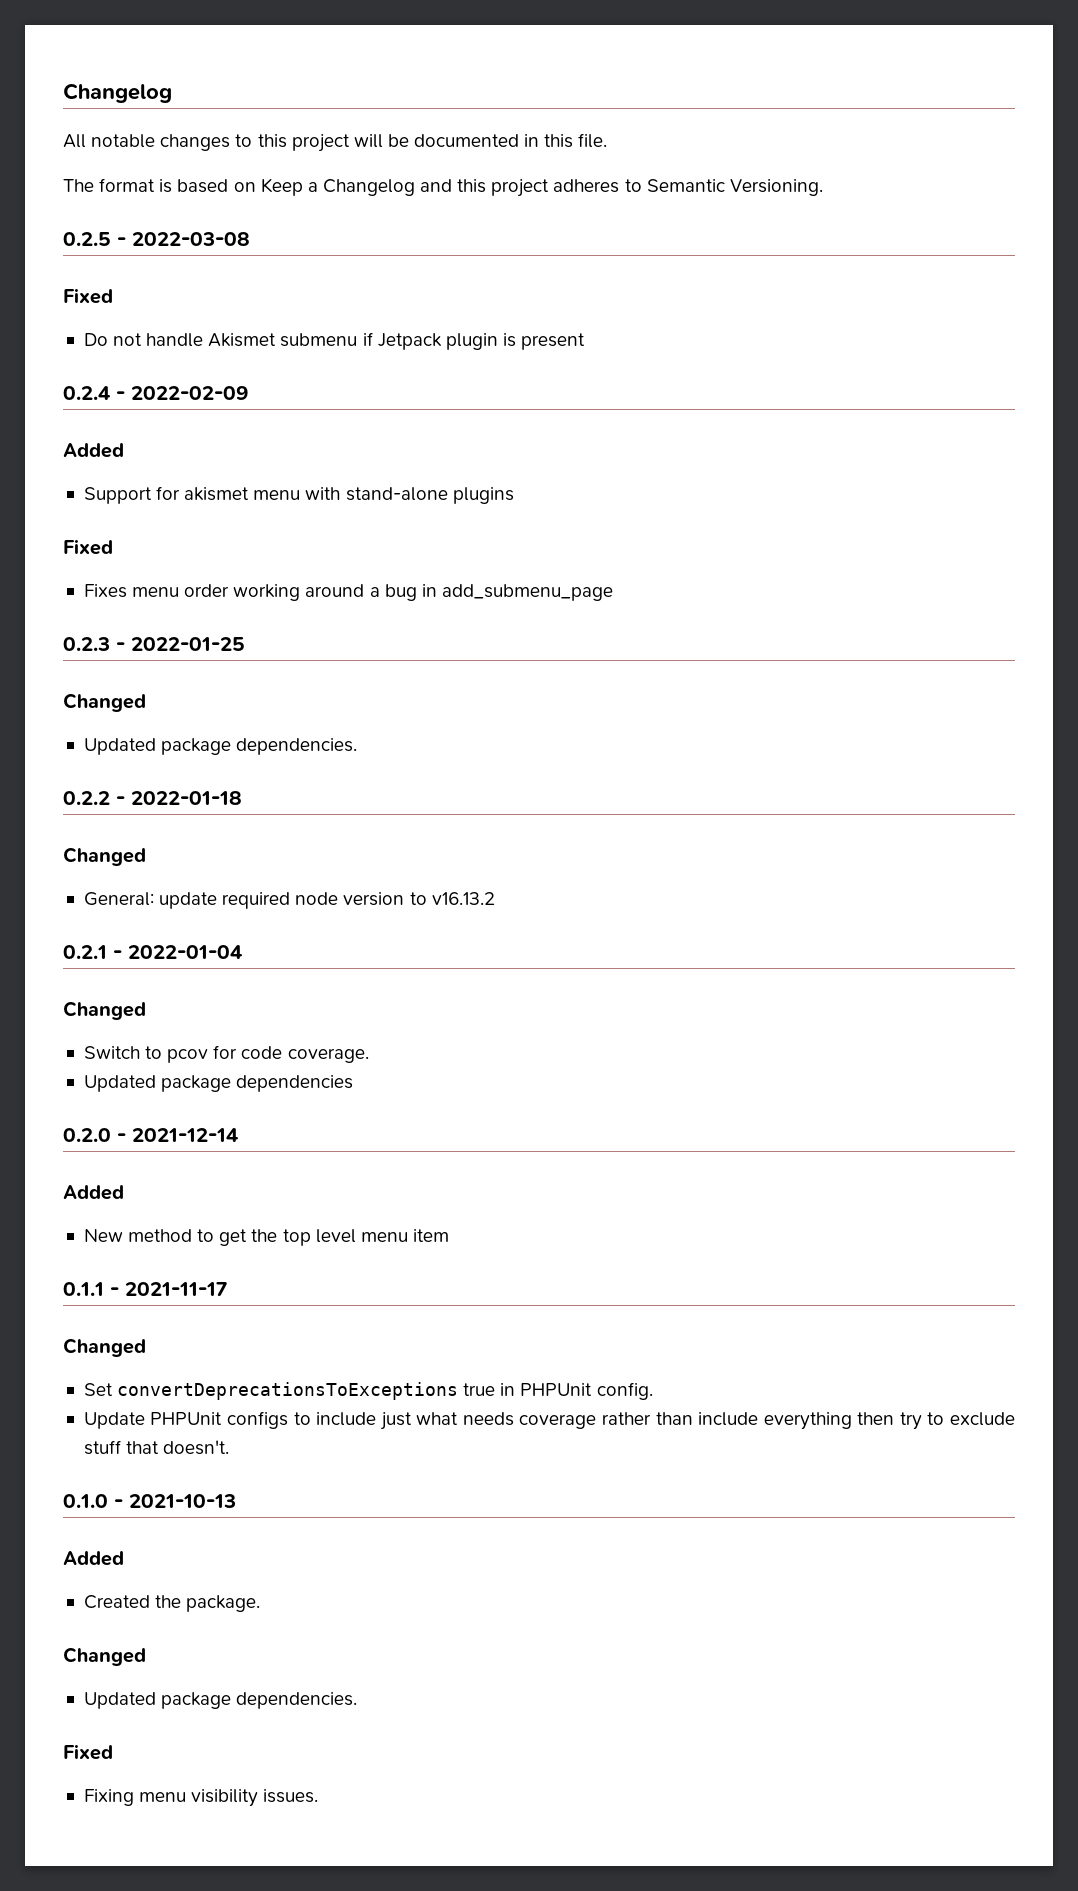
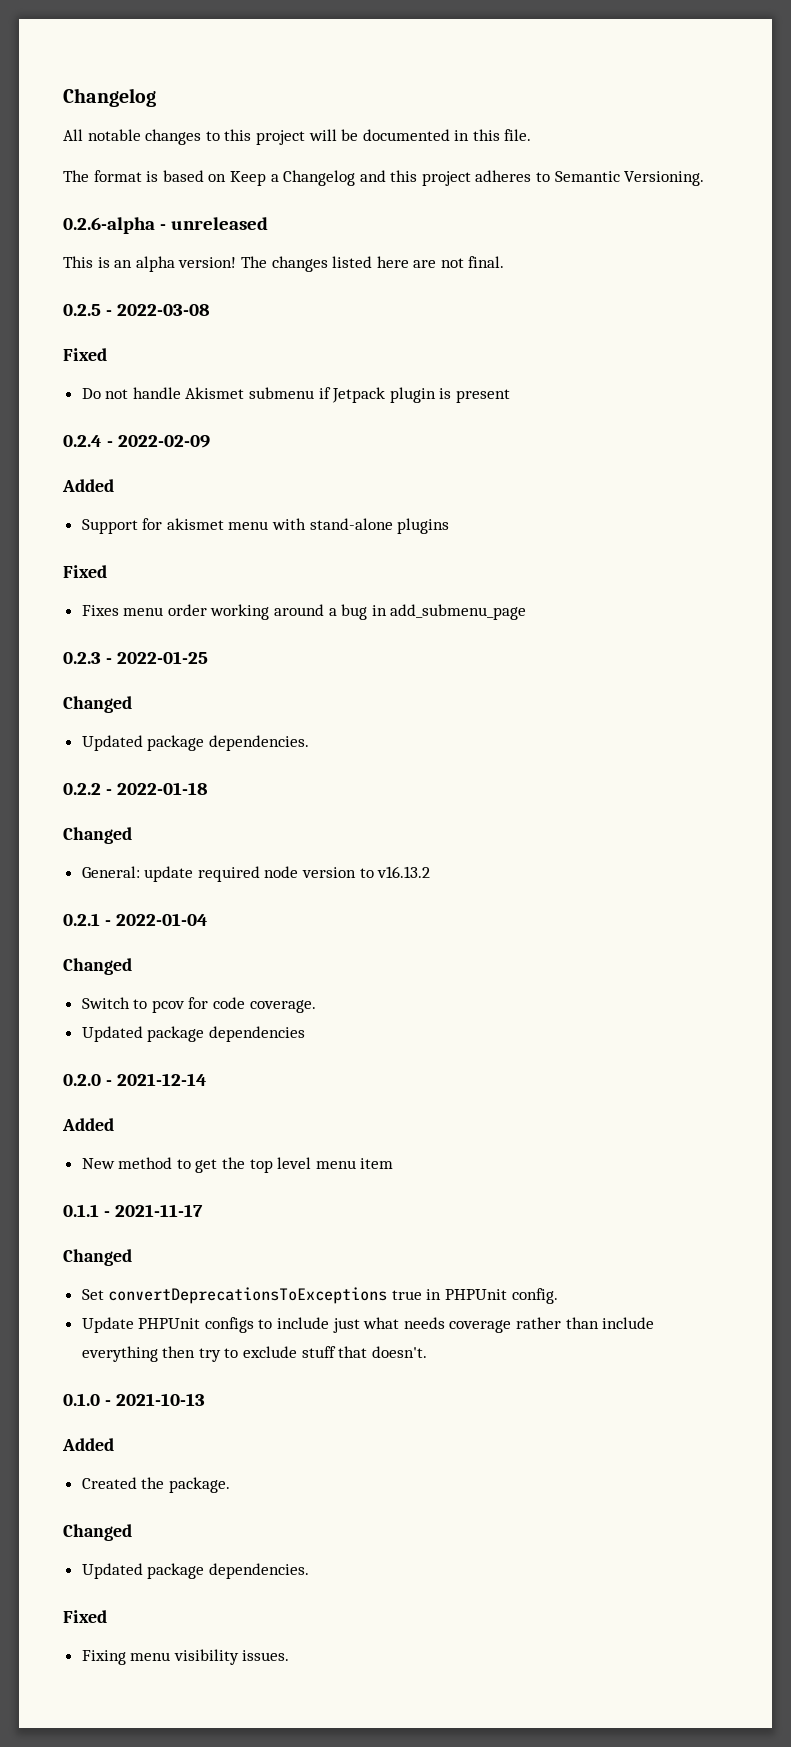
(823, 187) none -> [63,217,268,234] [63,256,505,272] // 0.2.6-alpha - unreleased // This is an alpha version! The changes listed here are not final.

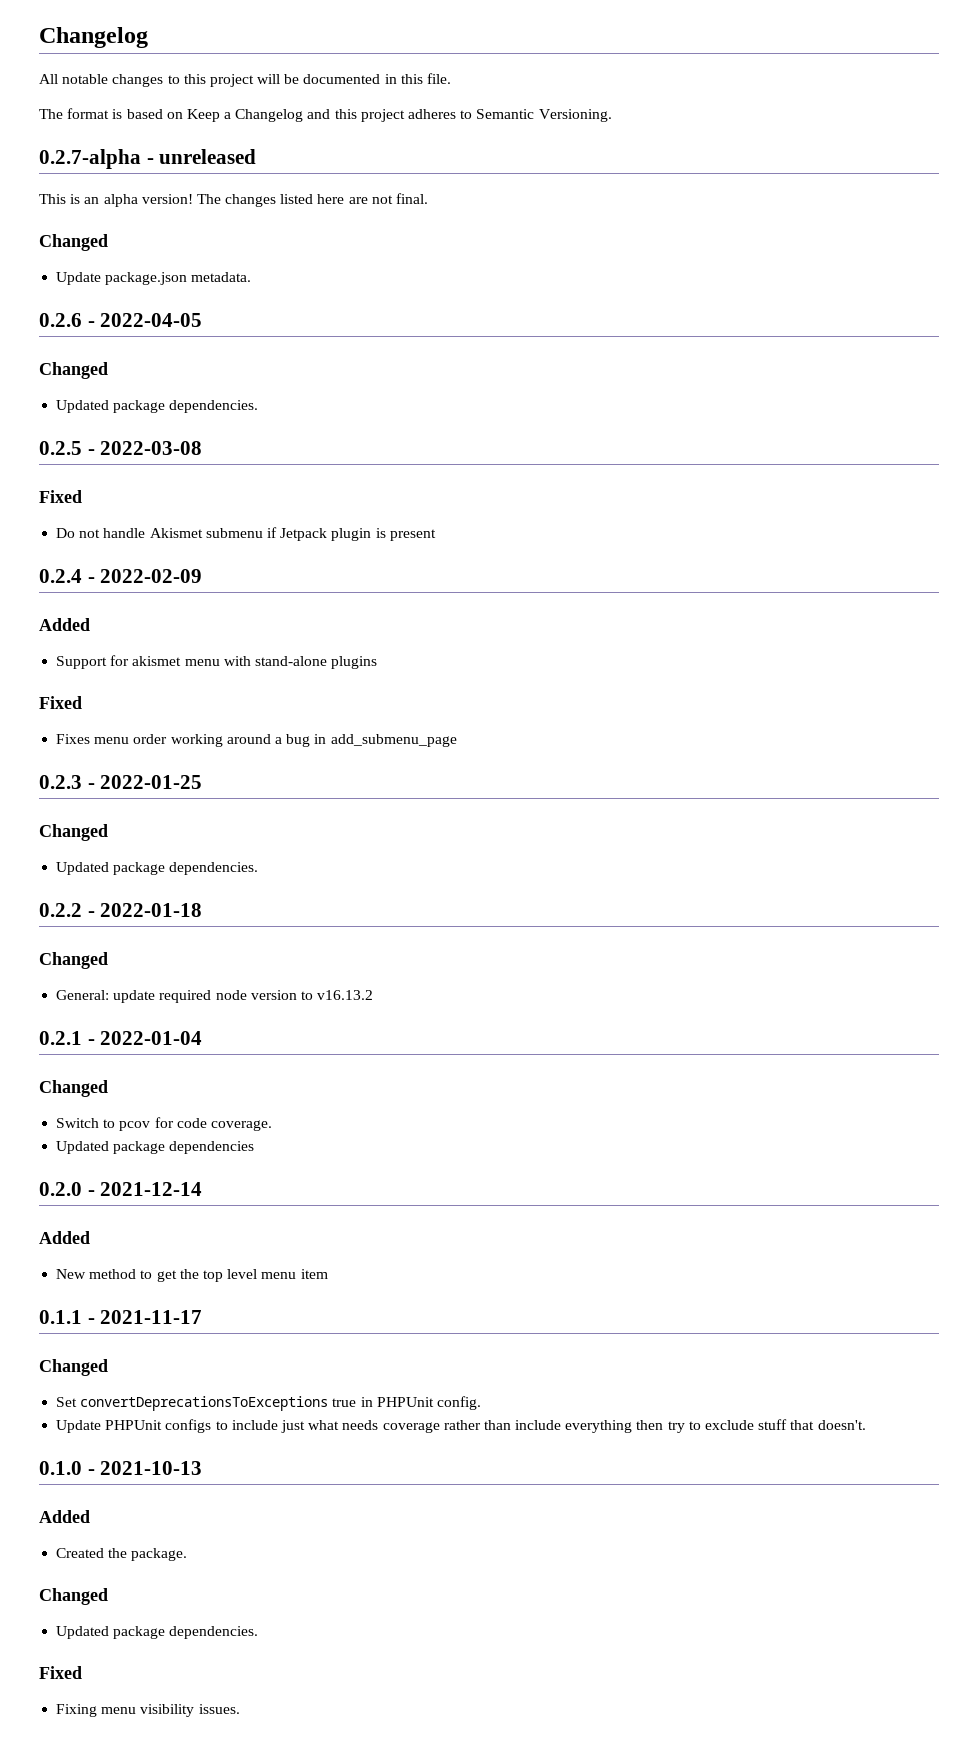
[63,217,155,234] 0.2.6-alpha -> [39,149,141,169] 0.2.7-alpha
(505, 262) none -> [39,234,108,251] [56,272,252,285] [39,313,203,327] [39,362,108,379] [56,400,259,413] // Changed // Update package.json metadata. // 0.2.6 - 2022-04-05 // Changed // Updated package dependencies.

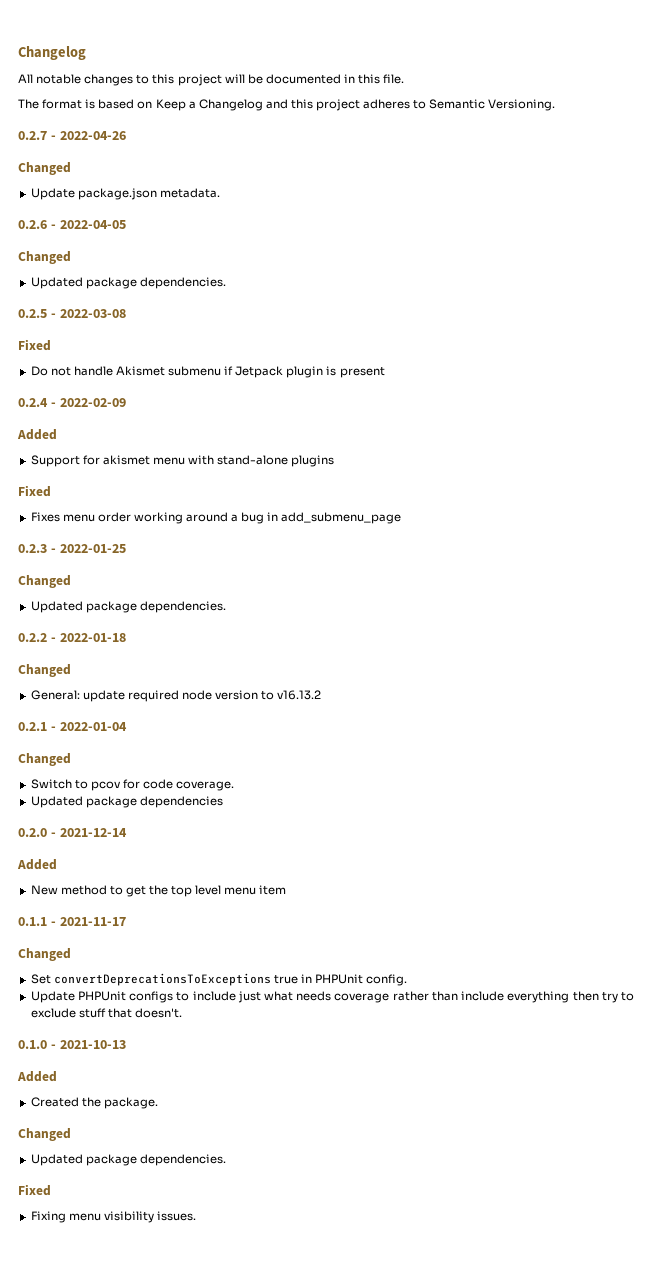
[39,149,257,169] [39,193,429,207] 0.2.7-alpha - unreleased // This is an alpha version! The changes listed here are not final. -> [18,131,126,140] 0.2.7 - 2022-04-26

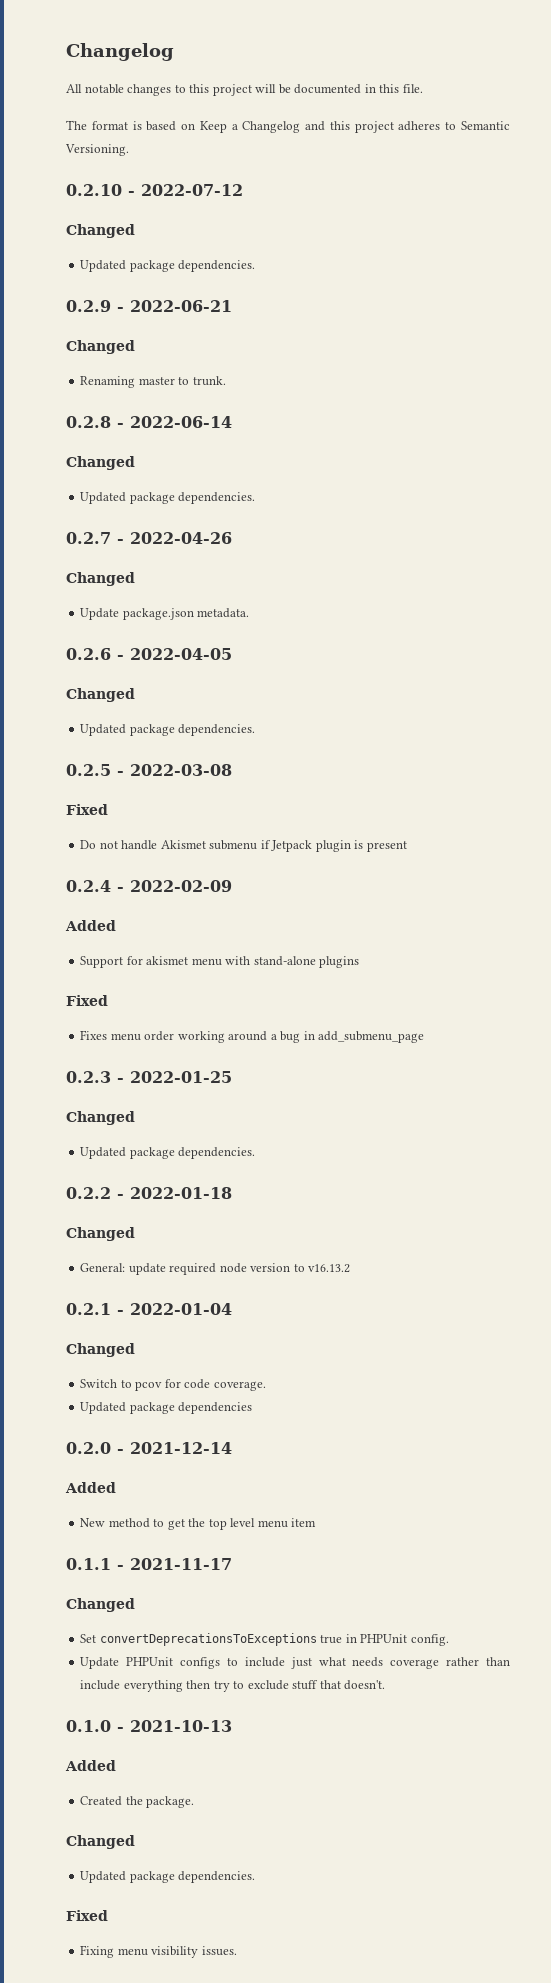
(556, 105) none -> [66,184,243,196] [66,224,135,238] [80,260,256,272] [66,300,232,312] [66,340,135,354] [80,376,226,388] [66,416,232,428] [66,456,135,470] [80,492,256,504] // 0.2.10 - 2022-07-12 // Changed // Updated package dependencies. // 0.2.9 - 2022-06-21 // Changed // Renaming master to trunk. // 0.2.8 - 2022-06-14 // Changed // Updated package dependencies.

